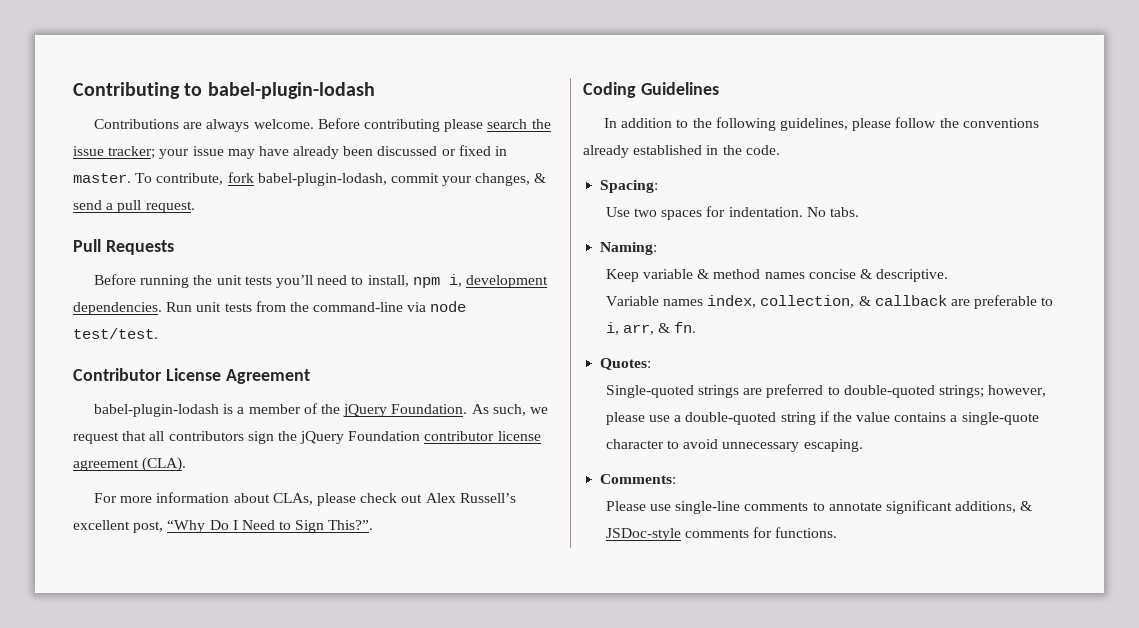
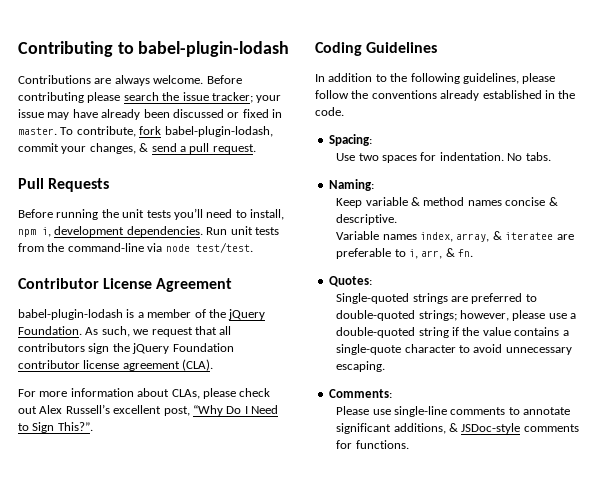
[760,295,947,308] collection, & callback -> [456,231,554,242] array, & iteratee

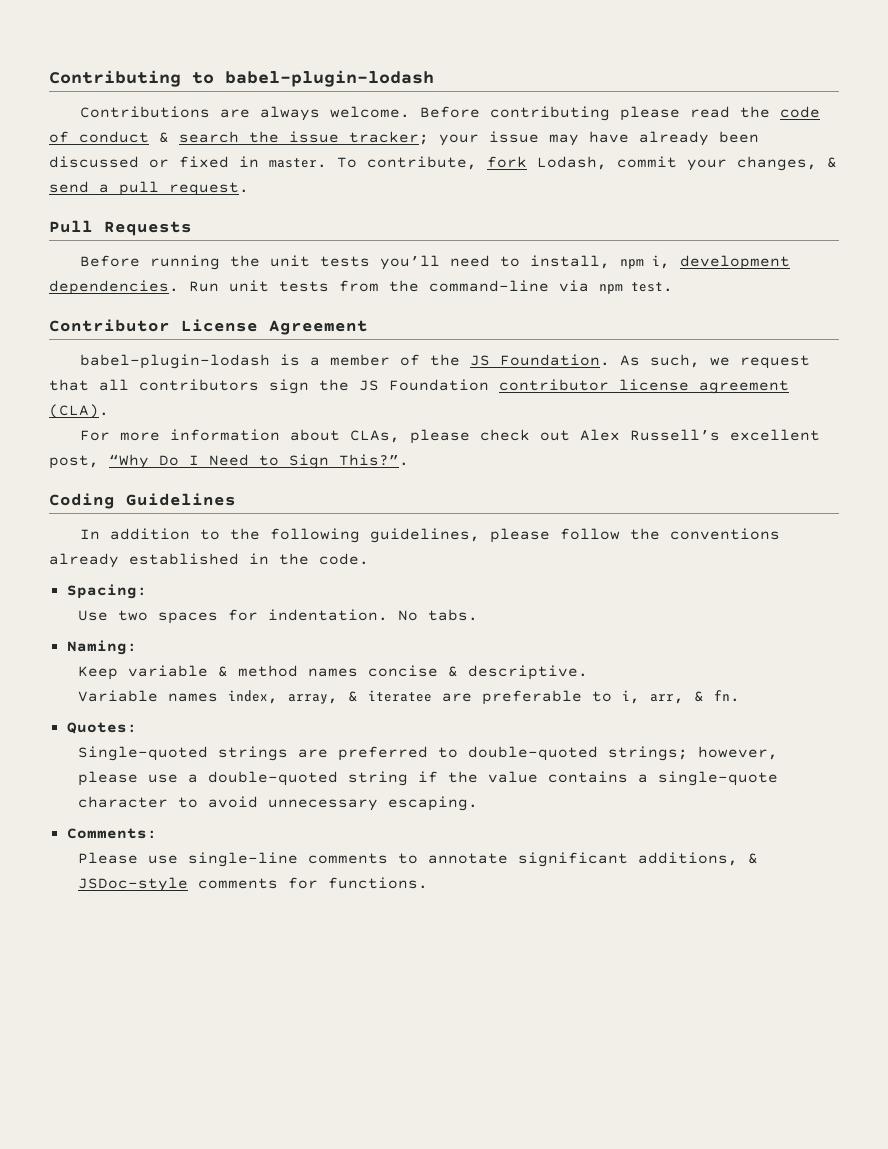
(121, 97) none -> [689,106,820,118] [49,131,169,143] read the code of conduct &
[164,126,273,137] babel-plugin-lodash, -> [537,156,607,170] Lodash,
[165,242,253,253] node test/test. -> [599,282,673,294] npm test.
[228,309,266,320] jQuery -> [469,355,490,366] JS
[132,343,170,354] jQuery -> [359,380,379,391] JS

